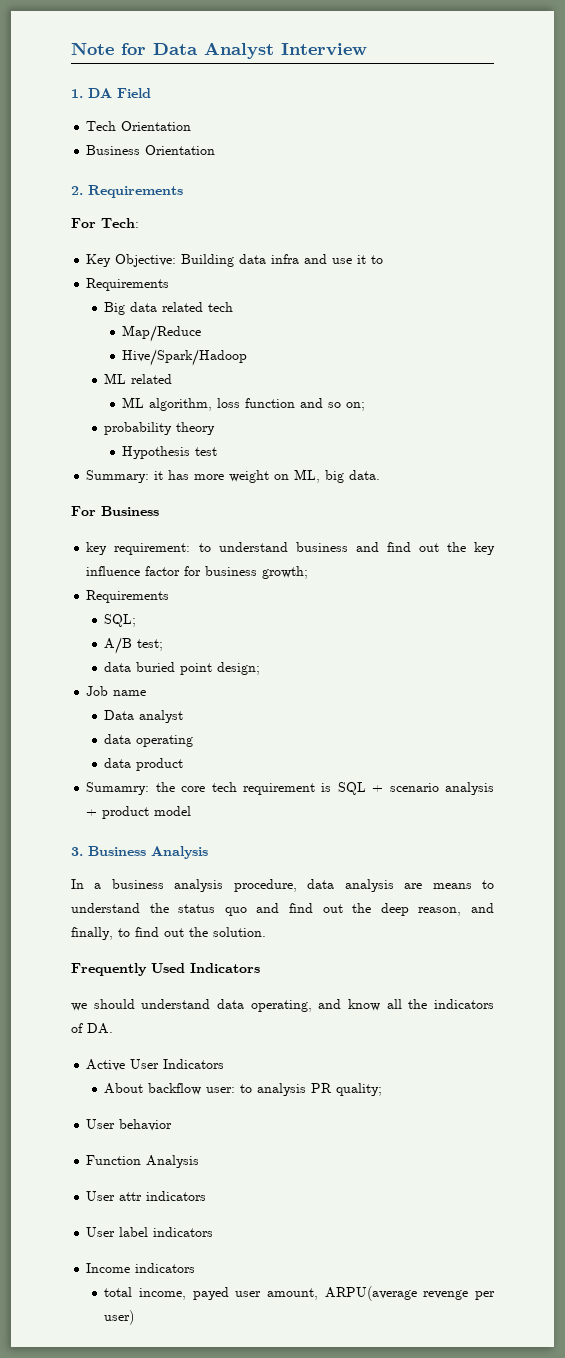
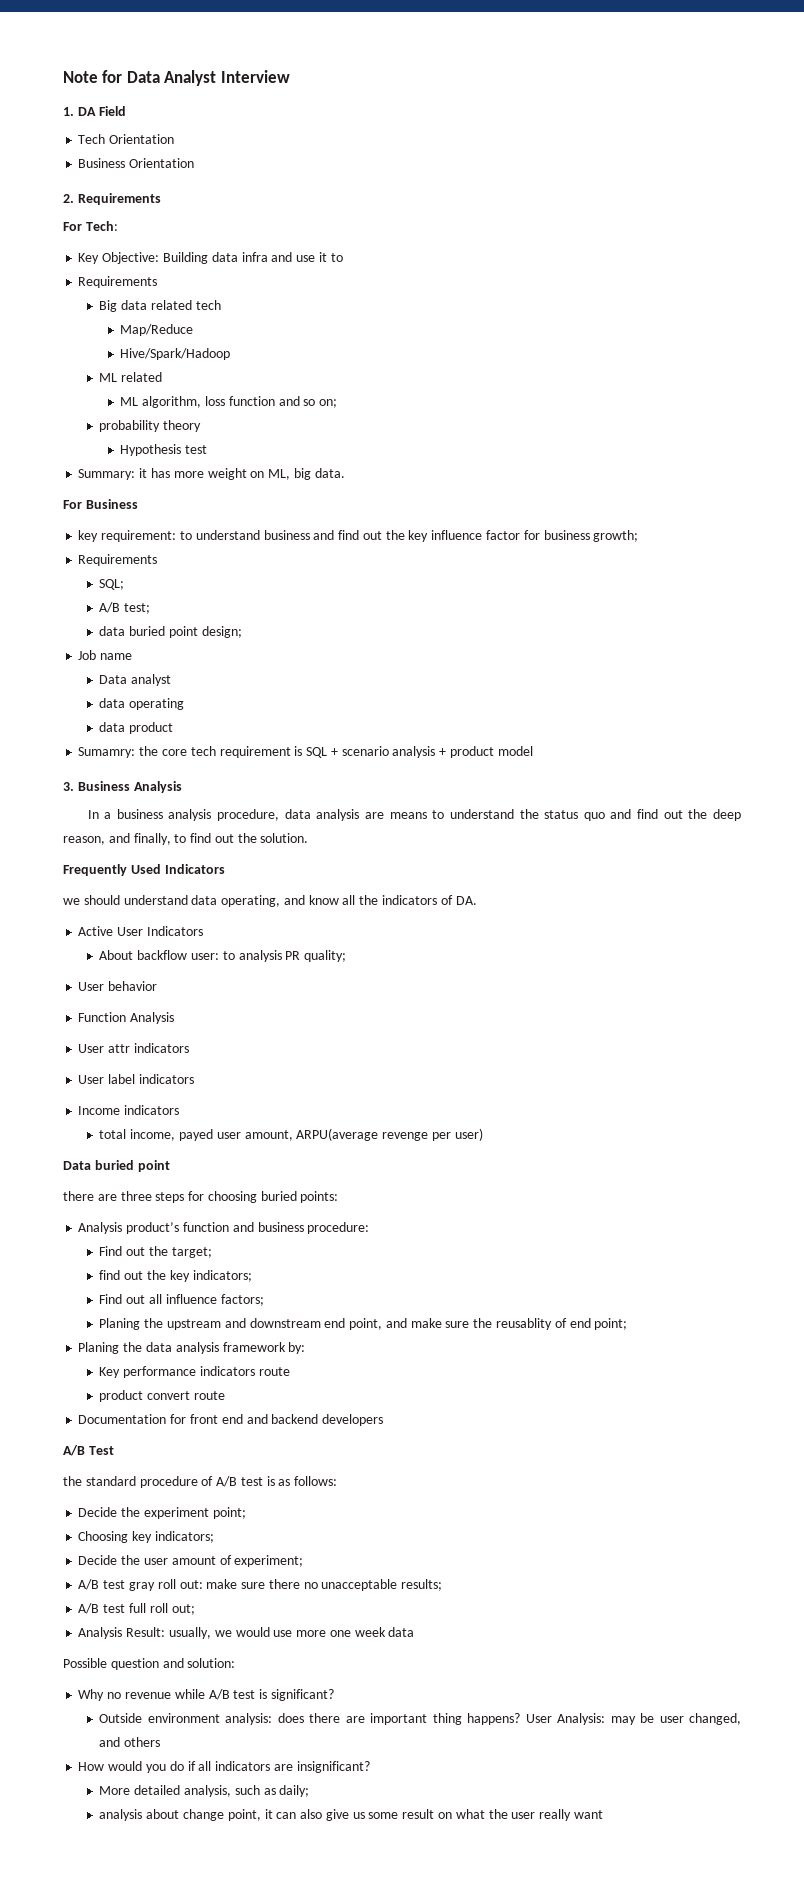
(135, 1317) none -> [63,1160,170,1172] [63,1191,339,1203] [78,1222,370,1234] [99,1246,212,1258] [99,1270,252,1282] [99,1294,264,1306] [99,1318,628,1330] [78,1342,306,1354] [99,1366,290,1378] [99,1390,225,1402] [78,1414,384,1426] [63,1445,114,1456] [63,1476,338,1488] [78,1507,246,1519] [78,1531,214,1543] [78,1555,304,1567] [78,1579,443,1591] [78,1603,195,1615] [78,1627,415,1639] [63,1658,236,1670] [78,1689,334,1701] [99,1713,741,1725] [99,1737,161,1747] [78,1761,370,1773] [99,1785,310,1797] [99,1809,603,1821] // Data buried point // there are three steps for choosing buried points: // Analysis product’s function and business procedure: // Find out the target; // find out the key indicators; // Find out all influence factors; // Planing the upstream and downstream end point, and make sure the reusablity of end point; // Planing the data analysis framework by: // Key performance indicators route // product convert route // Documentation for front end and backend developers // A/B Test // the standard procedure of A/B test is as follows: // Decide the experiment point; // Choosing key indicators; // Decide the user amount of experiment; // A/B test gray roll out: make sure there no unacceptable results; // A/B test full roll out; // Analysis Result: usually, we would use more one week data // Possible question and solution: // Why no revenue while A/B test is significant? // Outside environment analysis: does there are important thing happens? User Analysis: may be user changed, and others // How would you do if all indicators are insignificant? // More detailed analysis, such as daily; // analysis about change point, it can also give us some result on what the user really want

